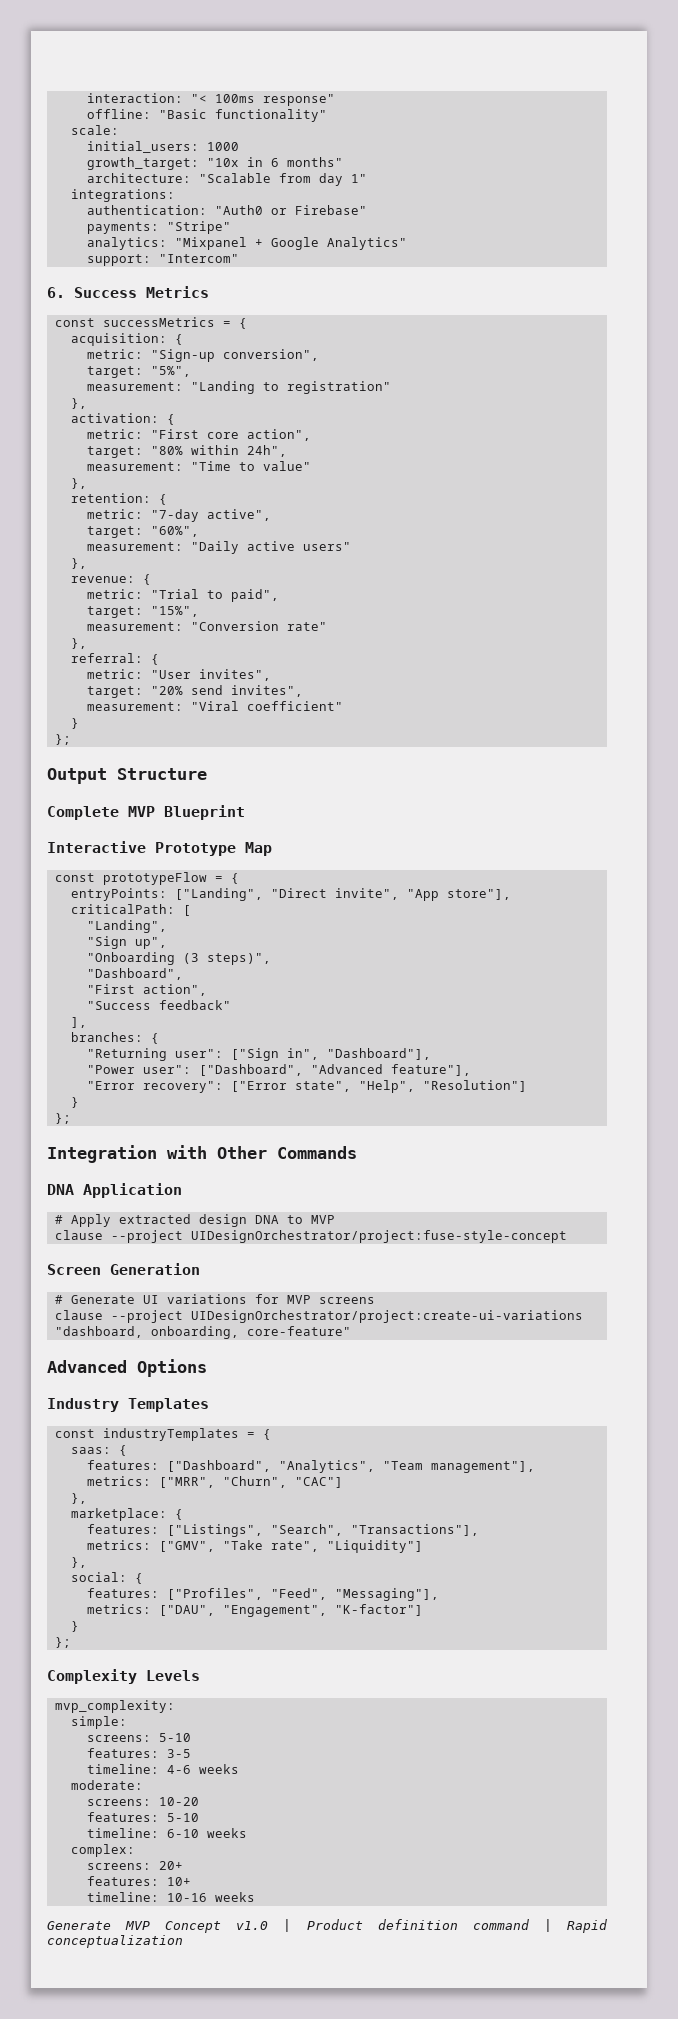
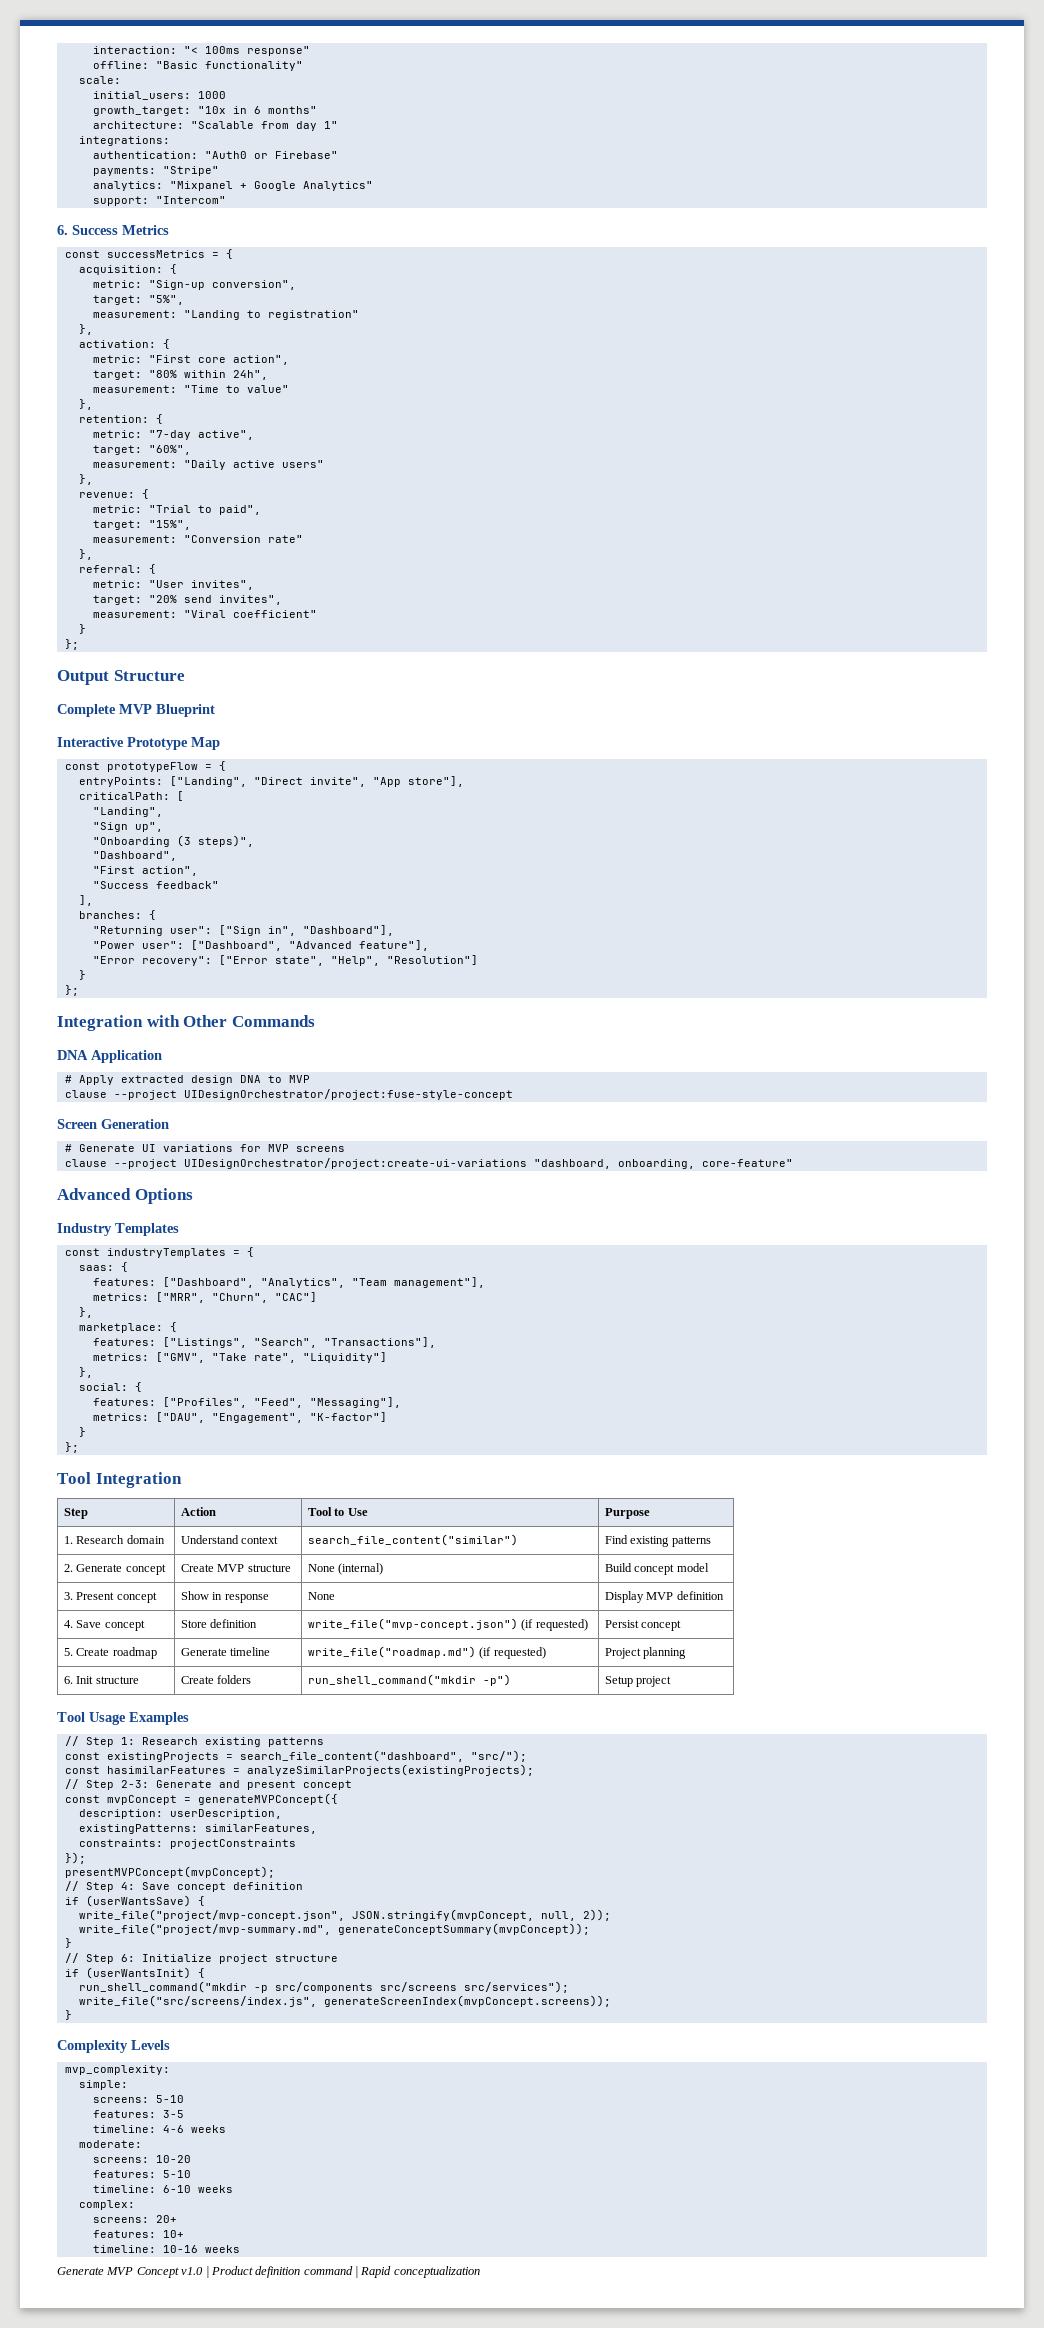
(71, 1642) none -> [57,1472,182,1488] [64,1508,89,1519] [181,1507,217,1516] [308,1507,368,1516] [605,1508,651,1519] [64,1535,165,1544] [181,1535,279,1544] [308,1534,519,1546] [605,1535,711,1547] [64,1564,166,1575] [181,1564,291,1572] [308,1563,384,1575] [605,1563,709,1575] [64,1592,157,1603] [181,1591,269,1603] [308,1592,336,1600] [605,1591,724,1603] [64,1620,145,1631] [181,1619,258,1628] [308,1618,588,1631] [605,1620,682,1631] [64,1647,157,1659] [181,1647,271,1656] [308,1646,546,1659] [605,1647,687,1659] [64,1676,139,1684] [181,1675,252,1684] [308,1674,512,1686] [605,1676,672,1687] [57,1712,189,1725] [64,1736,324,1747] [64,1750,527,1762] [64,1764,534,1776] [64,1779,352,1790] [64,1793,338,1805] [78,1809,282,1819] [78,1824,317,1834] [78,1839,296,1849] [64,1852,86,1864] [64,1866,275,1878] [64,1881,303,1892] [64,1895,205,1907] [78,1909,611,1921] [78,1923,590,1935] [64,1938,72,1948] [64,1953,338,1964] [64,1967,205,1979] [78,1981,569,1993] [78,1995,611,2007] [64,2010,72,2020] // Tool Integration // Step | Action | Tool to Use | Purpose // 1. Research domain | Understand context | search_file_content("similar") | Find existing patterns // 2. Generate concept | Create MVP structure | None (internal) | Build concept model // 3. Present concept | Show in response | None | Display MVP definition // 4. Save concept | Store definition | write_file("mvp-concept.json") (if requested) | Persist concept // 5. Create roadmap | Generate timeline | write_file("roadmap.md") (if requested) | Project planning // 6. Init structure | Create folders | run_shell_command("mkdir -p") | Setup project // Tool Usage Examples // // Step 1: Research existing patterns // const existingProjects = search_file_content("dashboard", "src/"); // const hasimilarFeatures = analyzeSimilarProjects(existingProjects); // // Step 2-3: Generate and present concept // const mvpConcept = generateMVPConcept({ // description: userDescription, // existingPatterns: similarFeatures, // constraints: projectConstraints // }); // presentMVPConcept(mvpConcept); // // Step 4: Save concept definition // if (userWantsSave) { // write_file("project/mvp-concept.json", JSON.stringify(mvpConcept, null, 2)); // write_file("project/mvp-summary.md", generateConceptSummary(mvpConcept)); // } // // Step 6: Initialize project structure // if (userWantsInit) { // run_shell_command("mkdir -p src/components src/screens src/services"); // write_file("src/screens/index.js", generateScreenIndex(mvpConcept.screens)); // }

